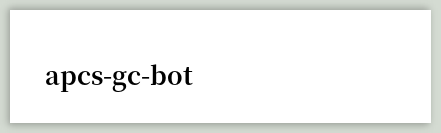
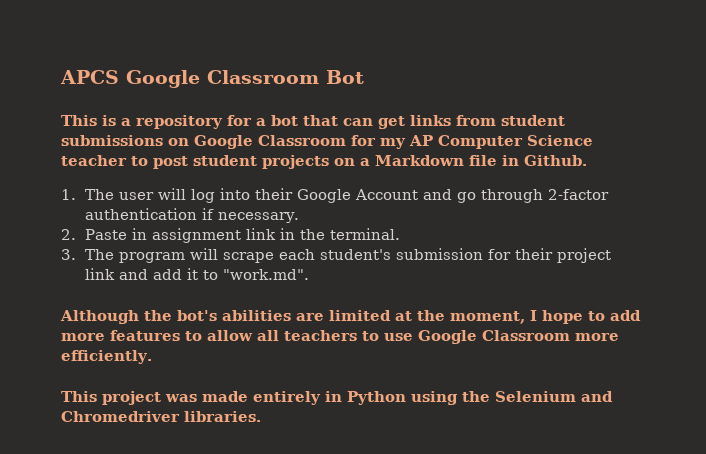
[45,64,193,92] apcs-gc-bot -> [60,70,364,88] [61,115,565,129] [61,135,593,149] [61,155,587,169] [61,188,610,203] [85,208,300,223] [61,228,401,243] [61,248,612,263] [85,268,310,280] [60,310,641,324] [61,330,619,344] [61,350,152,364] [61,391,613,405] [61,411,261,422] APCS Google Classroom Bot // This is a repository for a bot that can get links from student submissions on Google Classroom for my AP Computer Science teacher to post student projects on a Markdown file in Github. // 1. The user will log into their Google Account and go through 2-factor authentication if necessary. // 2. Paste in assignment link in the terminal. // 3. The program will scrape each student's submission for their project link and add it to "work.md". // Although the bot's abilities are limited at the moment, I hope to add more features to allow all teachers to use Google Classroom more efficiently. // This project was made entirely in Python using the Selenium and Chromedriver libraries.

